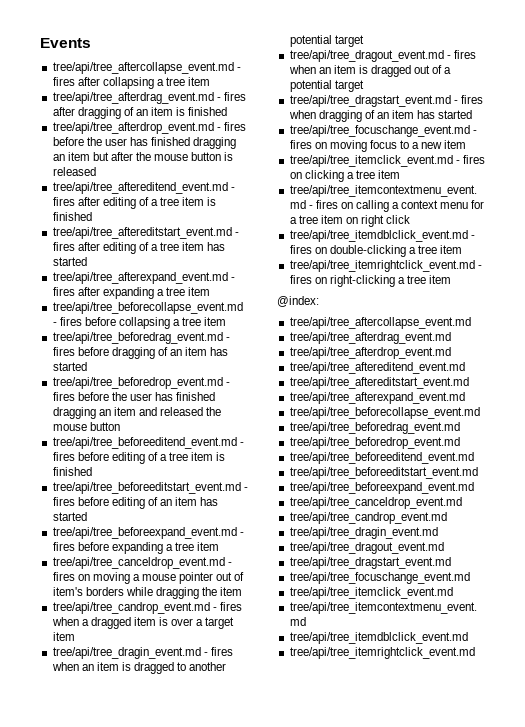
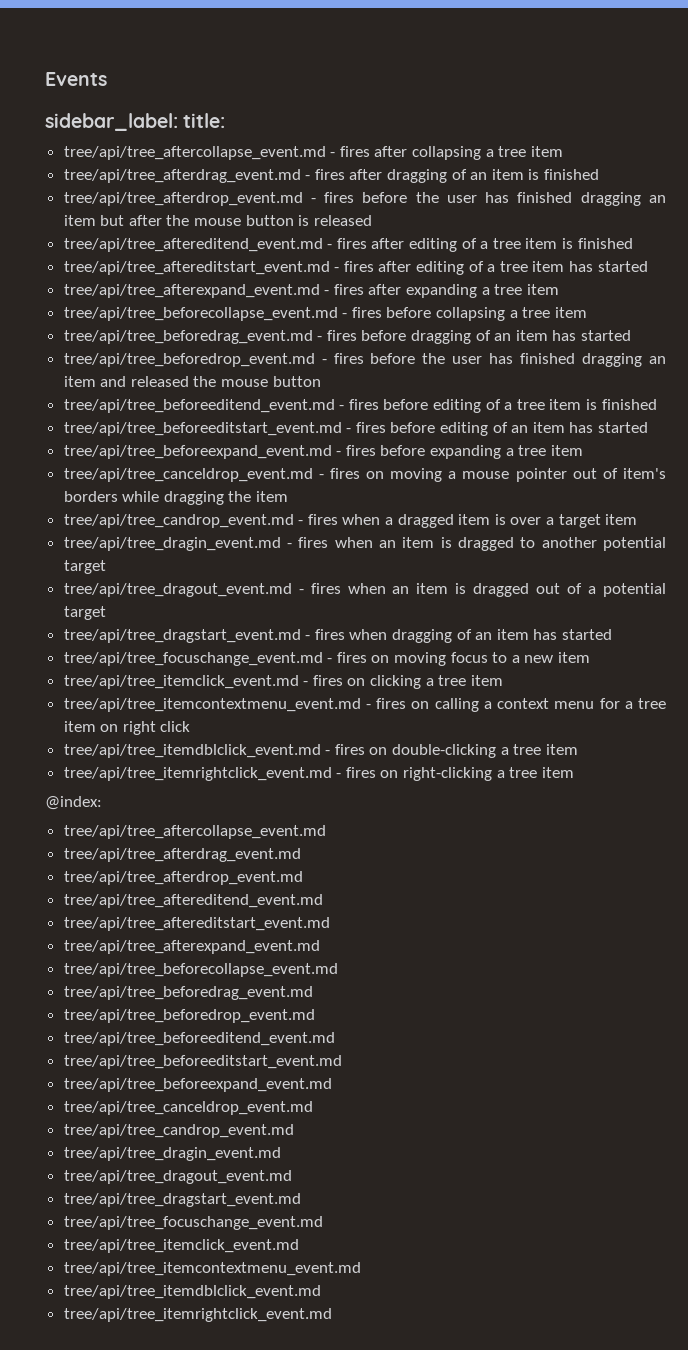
(91, 43) none -> [45,113,226,131] // sidebar_label: title:

